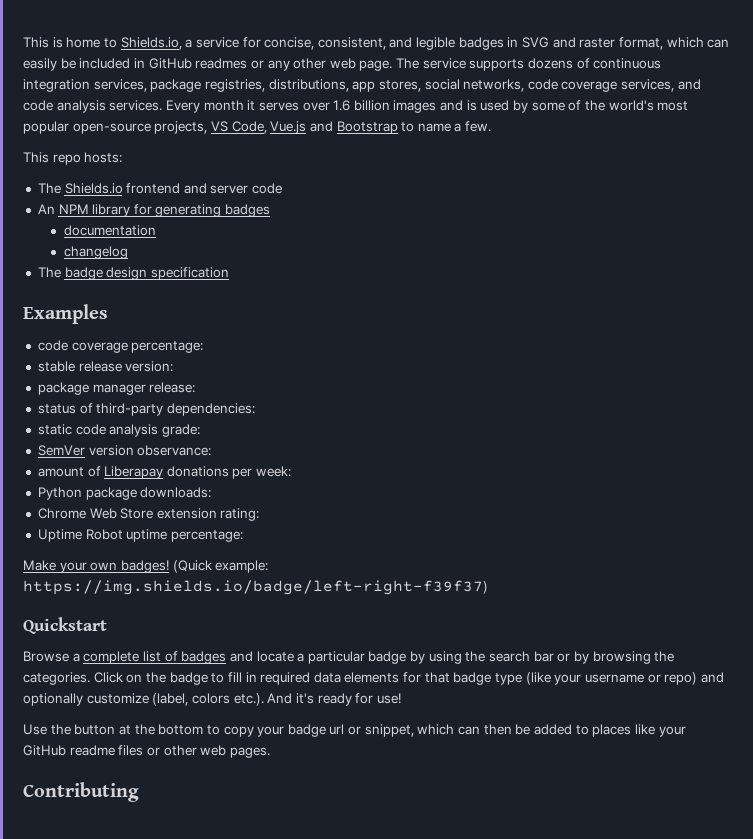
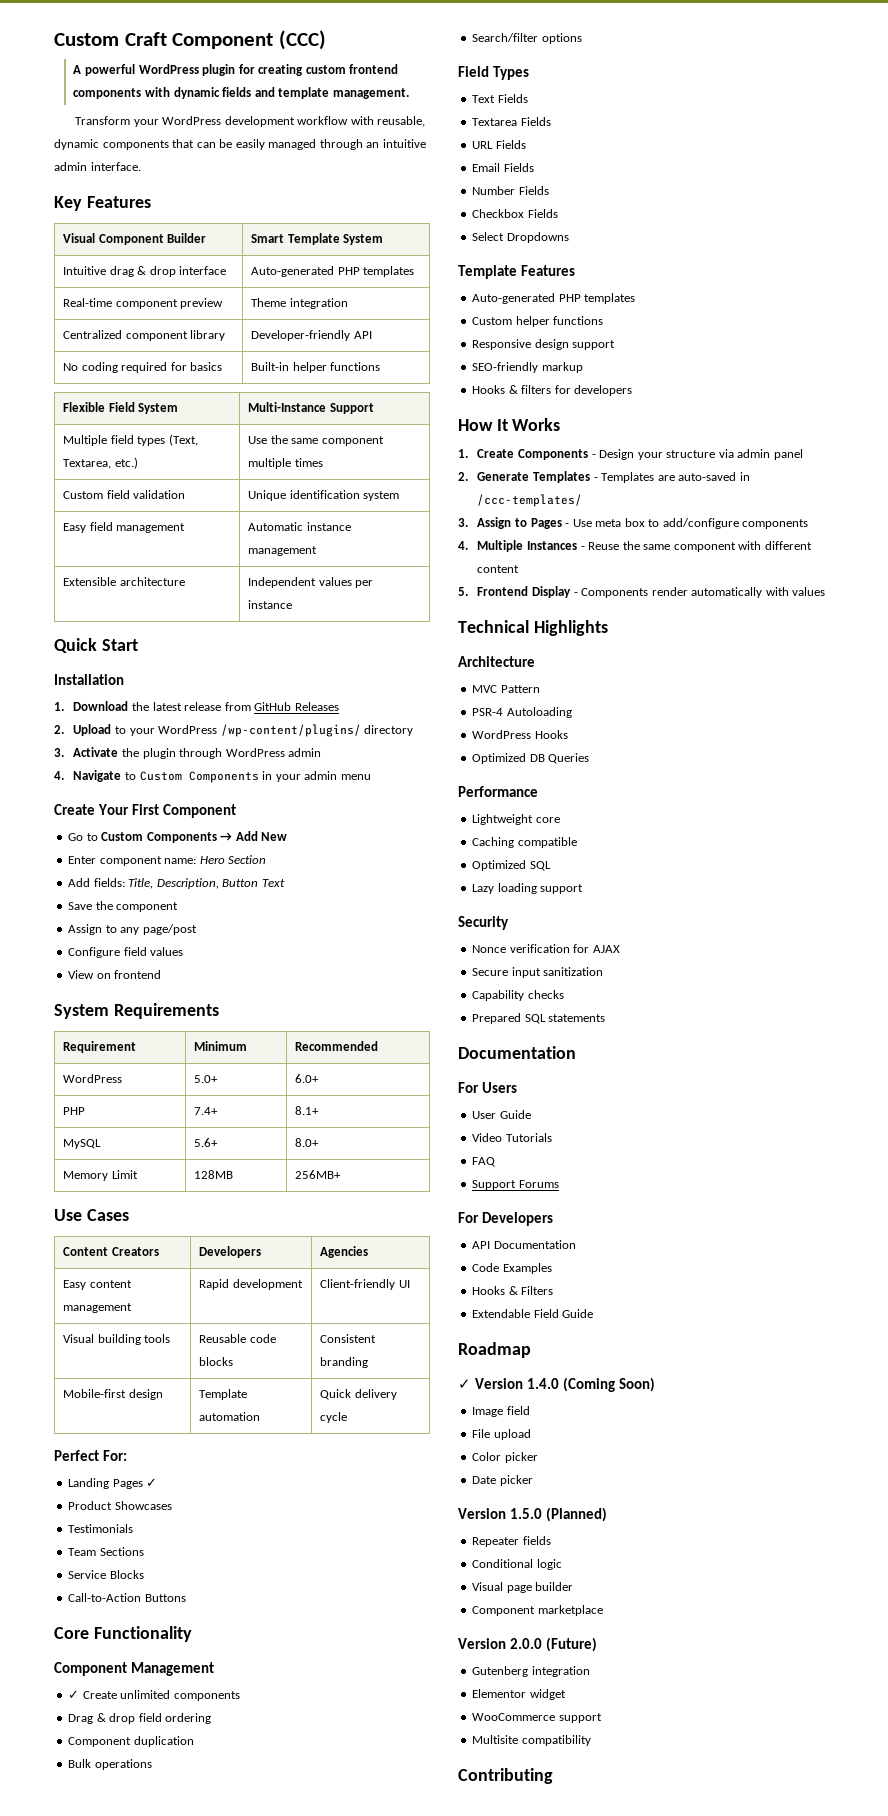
[23,37,730,50] [23,58,662,71] [23,79,701,92] [23,100,689,113] [23,121,492,134] [23,152,123,165] [37,183,283,194] [37,204,271,217] [63,225,156,236] [63,246,128,259] [37,267,229,280] [23,304,108,324] [37,340,204,353] [37,361,174,372] [37,382,196,395] [37,403,255,416] [37,424,200,437] [37,445,212,456] [37,466,292,479] [37,487,212,500] [37,508,260,521] [37,529,243,542] [23,560,269,573] [23,580,488,595] [23,617,107,634] [23,651,675,664] [23,672,724,685] [23,693,401,706] [23,724,686,737] [23,745,270,758] This is home to Shields.io, a service for concise, consistent, and legible badges in SVG and raster format, which can easily be included in GitHub readmes or any other web page. The service supports dozens of continuous integration services, package registries, distributions, app stores, social networks, code coverage services, and code analysis services. Every month it serves over 1.6 billion images and is used by some of the world's most popular open-source projects, VS Code, Vue.js and Bootstrap to name a few. // This repo hosts: // The Shields.io frontend and server code // An NPM library for generating badges // documentation // changelog // The badge design specification // Examples // code coverage percentage: // stable release version: // package manager release: // status of third-party dependencies: // static code analysis grade: // SemVer version observance: // amount of Liberapay donations per week: // Python package downloads: // Chrome Web Store extension rating: // Uptime Robot uptime percentage: // Make your own badges! (Quick example: https://img.shields.io/badge/left-right-f39f37) // Quickstart // Browse a complete list of badges and locate a particular badge by using the search bar or by browsing the categories. Click on the badge to fill in required data elements for that badge type (like your username or repo) and optionally customize (label, colors etc.). And it's ready for use! // Use the button at the bottom to copy your badge url or snippet, which can then be added to places like your GitHub readme files or other web pages. -> [54,30,326,50] [73,64,399,76] [73,87,409,99] [75,116,426,127] [54,139,426,150] [54,162,141,171] [54,196,151,211] [63,233,207,245] [251,233,384,245] [63,266,227,277] [251,266,415,277] [63,298,224,309] [251,298,348,309] [63,330,226,341] [251,330,372,341] [63,362,223,373] [251,362,381,373] [63,402,179,414] [248,402,374,414] [63,434,198,446] [63,457,138,469] [248,435,384,446] [248,458,323,469] [63,490,186,499] [248,490,400,501] [63,522,186,533] [248,522,351,531] [248,546,318,556] [63,577,185,586] [248,577,374,588] [248,600,293,609] [54,638,138,653] [54,674,124,685] [54,701,339,711] [54,724,414,737] [54,747,322,759] [54,770,371,783] [54,804,237,818] [68,831,288,843] [68,855,267,866] [68,878,285,889] [68,901,179,912] [68,924,197,935] [68,947,184,958] [68,970,162,979] [54,1003,219,1019] [63,1041,137,1053] [194,1041,248,1051] [295,1041,379,1051] [63,1074,123,1083] [194,1075,219,1083] [295,1074,320,1083] [63,1107,86,1115] [194,1107,219,1115] [295,1106,320,1115] [63,1139,102,1149] [194,1138,219,1147] [295,1138,320,1147] [63,1170,138,1181] [194,1170,234,1179] [295,1170,342,1179] [54,1209,129,1221] [63,1247,159,1256] [199,1246,262,1258] [320,1246,369,1258] [63,1280,132,1290] [63,1303,133,1313] [199,1279,303,1290] [320,1279,410,1290] [63,1334,171,1345] [199,1334,276,1343] [199,1357,234,1366] [320,1334,377,1343] [320,1357,369,1368] [63,1389,163,1400] [199,1389,248,1400] [199,1412,261,1421] [320,1389,397,1400] [320,1412,348,1423] [54,1450,128,1461] [68,1478,158,1489] [68,1501,172,1510] [68,1524,134,1533] [68,1547,144,1556] [68,1570,144,1579] [68,1593,186,1602] [54,1626,192,1642] [54,1662,215,1676] [68,1690,240,1701] [68,1713,212,1724] [68,1736,194,1747] [68,1759,152,1770] [472,33,582,44] [458,66,530,80] [472,94,528,103] [472,117,551,126] [472,140,526,149] [472,163,534,172] [472,186,549,195] [472,209,558,218] [472,232,569,243] [458,265,576,279] [472,293,636,304] [472,316,604,327] [472,339,616,350] [472,362,583,373] [472,385,633,396] [458,418,561,431] [458,449,803,460] [458,471,750,483] [477,494,583,507] [458,517,809,529] [458,540,812,552] [477,565,520,573] [458,586,826,598] [458,620,608,636] [458,656,535,667] [472,685,540,693] [472,707,572,718] [472,730,568,739] [472,753,590,764] [458,786,538,797] [472,814,560,825] [472,837,577,848] [472,860,551,871] [472,883,584,894] [458,916,509,930] [472,944,620,953] [472,967,604,978] [472,990,564,1001] [472,1013,606,1024] [458,1046,576,1059] [458,1082,518,1093] [472,1110,531,1119] [472,1133,552,1142] [472,1157,496,1167] [472,1180,559,1190] [458,1212,554,1226] [472,1240,576,1249] [472,1263,552,1274] [472,1286,554,1295] [472,1309,594,1318] [458,1342,531,1358] [458,1377,656,1392] [472,1406,530,1417] [472,1429,531,1440] [472,1452,538,1463] [472,1475,533,1486] [458,1507,608,1522] [472,1536,551,1547] [472,1559,562,1570] [472,1582,574,1593] [472,1605,603,1616] [458,1637,598,1652] [472,1666,590,1677] [472,1689,566,1700] [472,1713,602,1723] [472,1735,591,1746] Custom Craft Component (CCC) // A powerful WordPress plugin for creating custom frontend components with dynamic fields and template management. // Transform your WordPress development workflow with reusable, dynamic components that can be easily managed through an intuitive admin interface. // Key Features // Visual Component Builder | Smart Template System // Intuitive drag & drop interface | Auto-generated PHP templates // Real-time component preview | Theme integration // Centralized component library | Developer-friendly API // No coding required for basics | Built-in helper functions // Flexible Field System | Multi-Instance Support // Multiple field types (Text, Textarea, etc.) | Use the same component multiple times // Custom field validation | Unique identification system // Easy field management | Automatic instance management // Extensible architecture | Independent values per instance // Quick Start // Installation // 1. Download the latest release from GitHub Releases // 2. Upload to your WordPress /wp-content/plugins/ directory // 3. Activate the plugin through WordPress admin // 4. Navigate to Custom Components in your admin menu // Create Your First Component // Go to Custom Components → Add New // Enter component name: Hero Section // Add fields: Title, Description, Button Text // Save the component // Assign to any page/post // Configure field values // View on frontend // System Requirements // Requirement | Minimum | Recommended // WordPress | 5.0+ | 6.0+ // PHP | 7.4+ | 8.1+ // MySQL | 5.6+ | 8.0+ // Memory Limit | 128MB | 256MB+ // Use Cases // Content Creators | Developers | Agencies // Easy content management | Rapid development | Client-friendly UI // Visual building tools | Reusable code blocks | Consistent branding // Mobile-first design | Template automation | Quick delivery cycle // Perfect For: // Landing Pages ✓ // Product Showcases // Testimonials // Team Sections // Service Blocks // Call-to-Action Buttons // Core Functionality // Component Management // ✓ Create unlimited components // Drag & drop field ordering // Component duplication // Bulk operations // Search/filter options // Field Types // Text Fields // Textarea Fields // URL Fields // Email Fields // Number Fields // Checkbox Fields // Select Dropdowns // Template Features // Auto-generated PHP templates // Custom helper functions // Responsive design support // SEO-friendly markup // Hooks & filters for developers // How It Works // 1. Create Components - Design your structure via admin panel // 2. Generate Templates - Templates are auto-saved in /ccc-templates/ // 3. Assign to Pages - Use meta box to add/configure components // 4. Multiple Instances - Reuse the same component with different content // 5. Frontend Display - Components render automatically with values // Technical Highlights // Architecture // MVC Pattern // PSR-4 Autoloading // WordPress Hooks // Optimized DB Queries // Performance // Lightweight core // Caching compatible // Optimized SQL // Lazy loading support // Security // Nonce verification for AJAX // Secure input sanitization // Capability checks // Prepared SQL statements // Documentation // For Users // User Guide // Video Tutorials // FAQ // Support Forums // For Developers // API Documentation // Code Examples // Hooks & Filters // Extendable Field Guide // Roadmap // ✓ Version 1.4.0 (Coming Soon) // Image field // File upload // Color picker // Date picker // Version 1.5.0 (Planned) // Repeater fields // Conditional logic // Visual page builder // Component marketplace // Version 2.0.0 (Future) // Gutenberg integration // Elementor widget // WooCommerce support // Multisite compatibility

